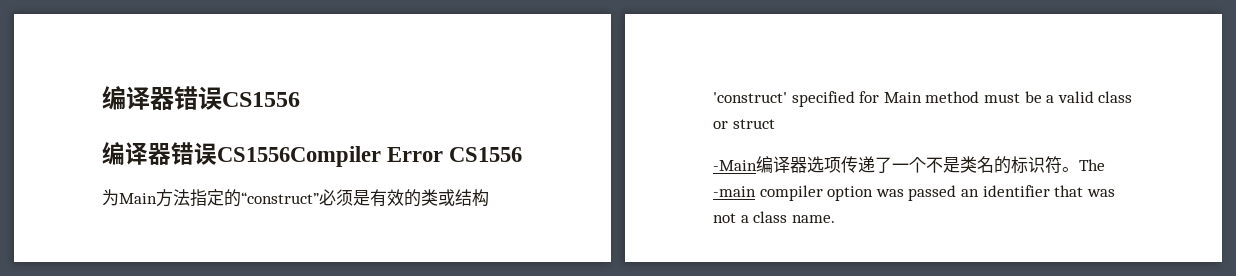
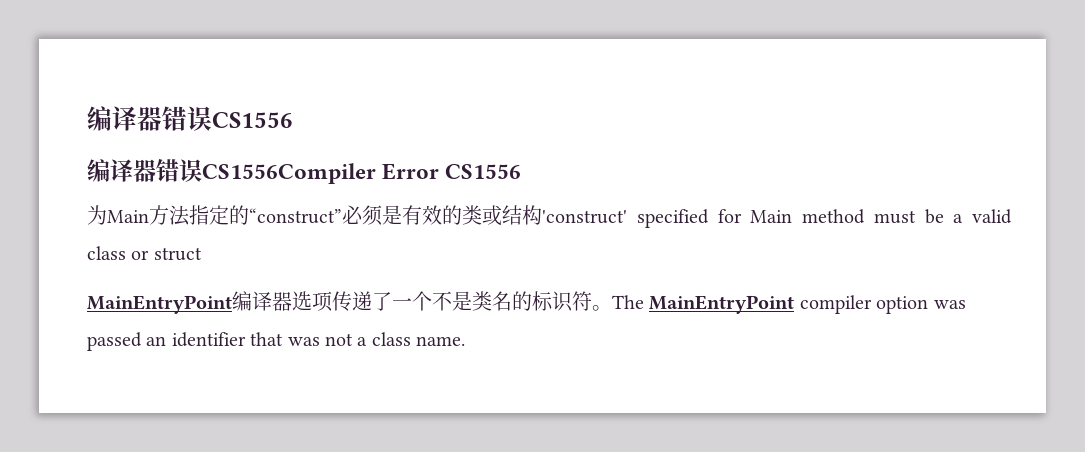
[713,160,757,171] -Main -> [87,295,232,314] MainEntryPoint
[713,186,756,197] -main -> [649,295,795,314] MainEntryPoint

